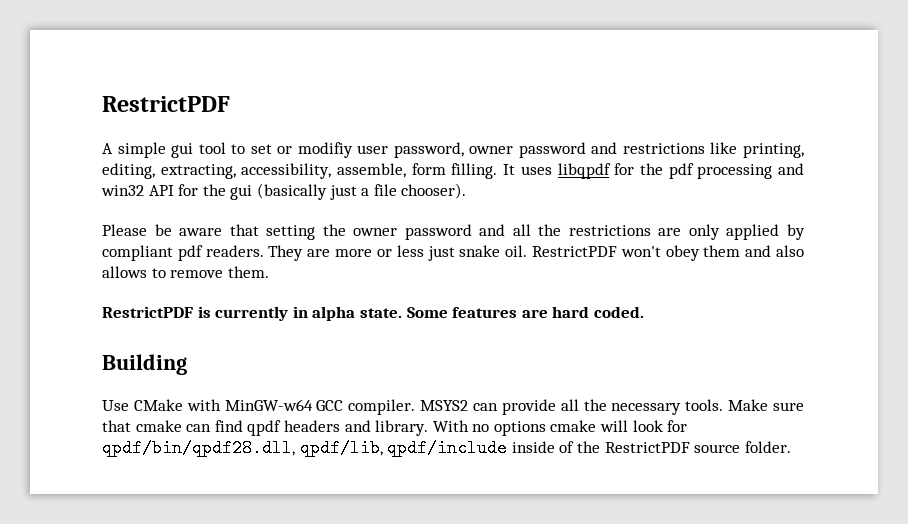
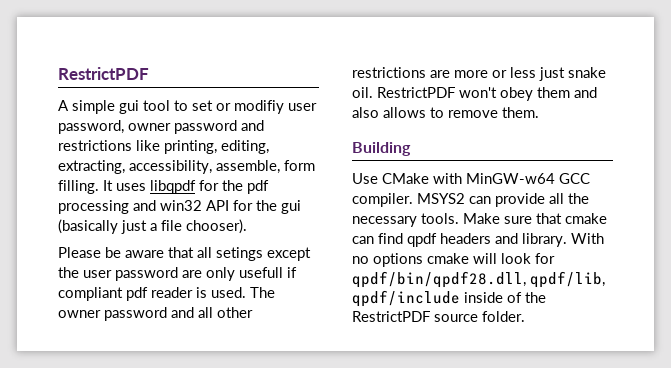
[266,224,346,240] setting the -> [197,247,311,261] [58,267,297,281] [58,287,275,301] all setings except the user password are only usefull if compliant pdf reader is used. The
[538,224,562,236] the -> [217,307,253,318] other
[688,224,805,240] [102,245,331,261] only applied by compliant pdf readers. They are -> (450, 74) none
[102,306,644,321] // RestrictPDF is currently in alpha state. Some features are hard coded. -> (539, 112) none

